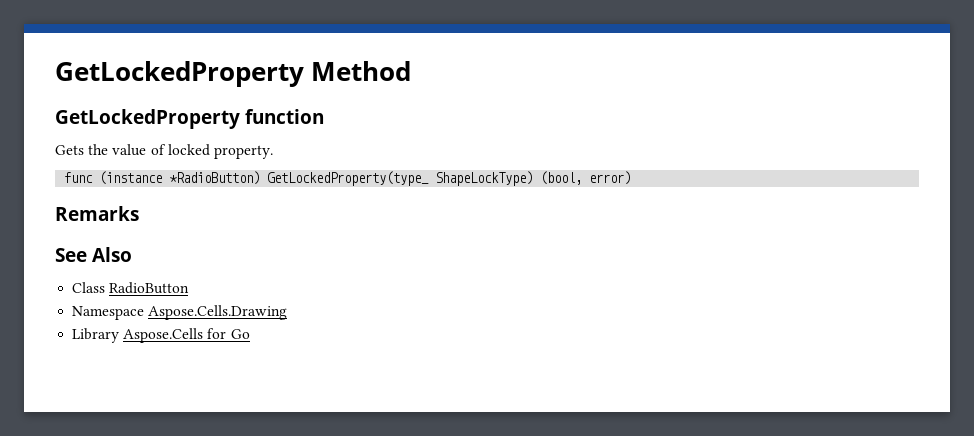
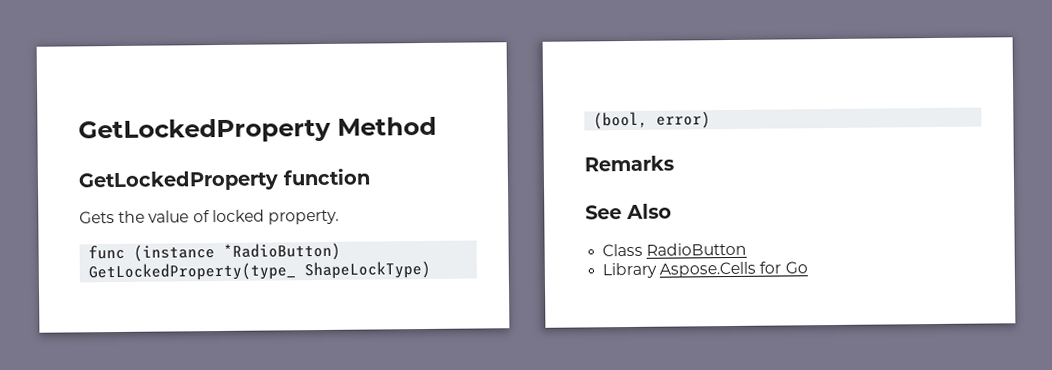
[72,305,288,320] // Namespace Aspose.Cells.Drawing -> (748, 249) none

